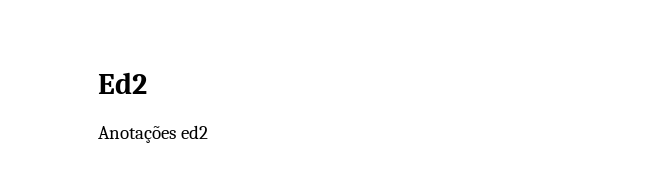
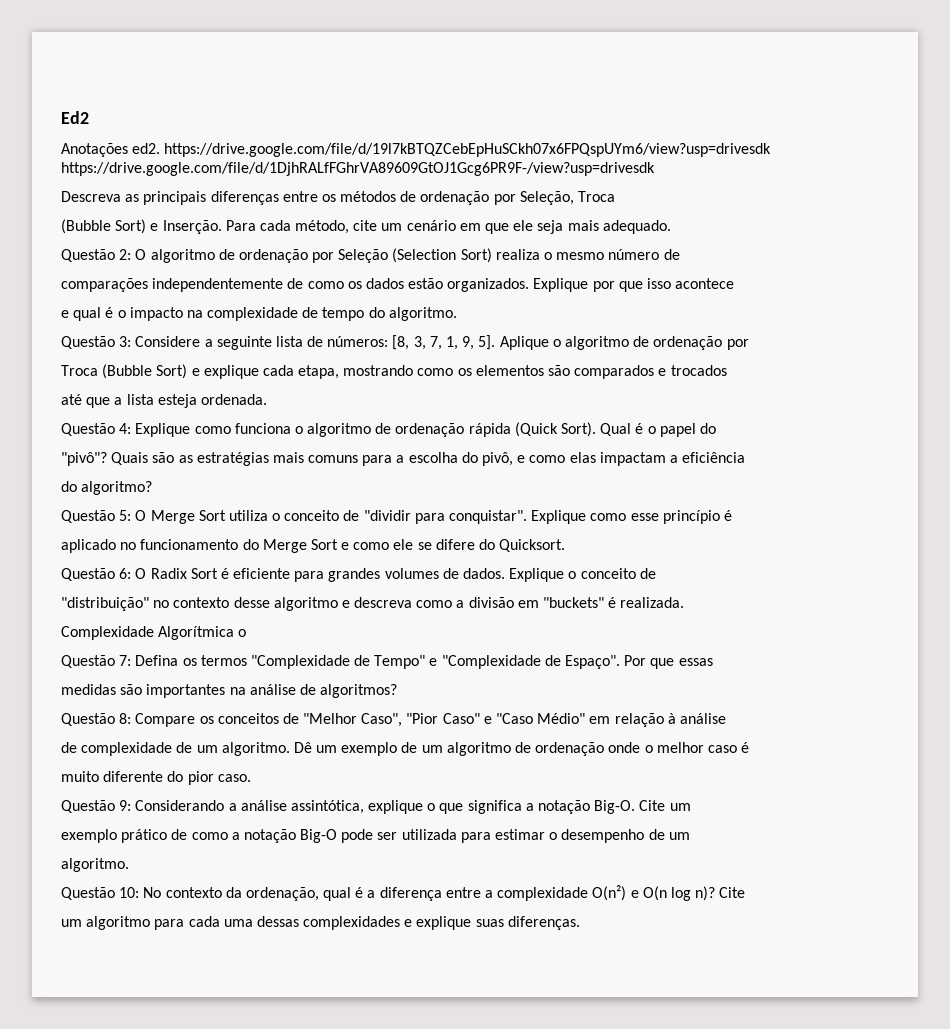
[181,125,209,139] ed2 -> [132,143,772,157] [61,162,655,176] [61,191,616,205] [61,219,671,234] [61,248,680,263] [61,278,735,292] [61,307,457,321] [61,335,749,350] [61,364,727,379] [61,394,267,408] [61,422,716,437] [61,452,746,466] [61,481,153,495] [61,510,732,524] [61,539,566,553] [61,568,656,582] [61,597,685,611] [61,626,247,640] [61,655,713,669] [61,684,398,698] [61,713,726,727] [61,742,750,756] [61,771,251,785] [61,800,691,814] [61,829,690,843] [61,858,129,872] [61,885,746,901] [61,916,580,930] ed2. https://drive.google.com/file/d/19l7kBTQZCebEpHuSCkh07x6FPQspUYm6/view?usp=drivesdk https://drive.google.com/file/d/1DjhRALfFGhrVA89609GtOJ1Gcg6PR9F-/view?usp=drivesdk // Descreva as principais diferenças entre os métodos de ordenação por Seleção, Troca // (Bubble Sort) e Inserção. Para cada método, cite um cenário em que ele seja mais adequado. // Questão 2: O algoritmo de ordenação por Seleção (Selection Sort) realiza o mesmo número de // comparações independentemente de como os dados estão organizados. Explique por que isso acontece // e qual é o impacto na complexidade de tempo do algoritmo. // Questão 3: Considere a seguinte lista de números: [8, 3, 7, 1, 9, 5]. Aplique o algoritmo de ordenação por // Troca (Bubble Sort) e explique cada etapa, mostrando como os elementos são comparados e trocados // até que a lista esteja ordenada. // Questão 4: Explique como funciona o algoritmo de ordenação rápida (Quick Sort). Qual é o papel do // "pivô"? Quais são as estratégias mais comuns para a escolha do pivô, e como elas impactam a eficiência // do algoritmo? // Questão 5: O Merge Sort utiliza o conceito de "dividir para conquistar". Explique como esse princípio é // aplicado no funcionamento do Merge Sort e como ele se difere do Quicksort. // Questão 6: O Radix Sort é eficiente para grandes volumes de dados. Explique o conceito de // "distribuição" no contexto desse algoritmo e descreva como a divisão em "buckets" é realizada. // Complexidade Algorítmica o // Questão 7: Defina os termos "Complexidade de Tempo" e "Complexidade de Espaço". Por que essas // medidas são importantes na análise de algoritmos? // Questão 8: Compare os conceitos de "Melhor Caso", "Pior Caso" e "Caso Médio" em relação à análise // de complexidade de um algoritmo. Dê um exemplo de um algoritmo de ordenação onde o melhor caso é // muito diferente do pior caso. // Questão 9: Considerando a análise assintótica, explique o que significa a notação Big-O. Cite um // exemplo prático de como a notação Big-O pode ser utilizada para estimar o desempenho de um // algoritmo. // Questão 10: No contexto da ordenação, qual é a diferença entre a complexidade O(n²) e O(n log n)? Cite // um algoritmo para cada uma dessas complexidades e explique suas diferenças.

